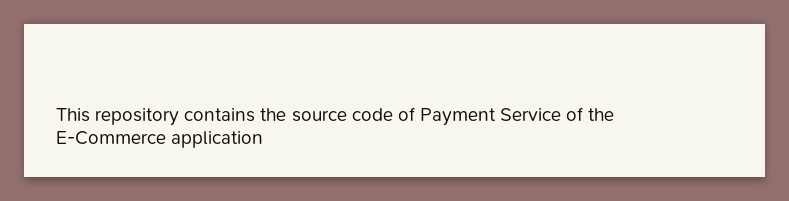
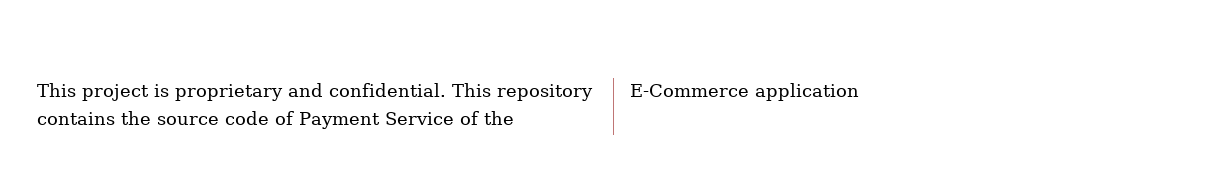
[56,108,90,122] This -> [37,83,491,101] This project is proprietary and confidential. This

